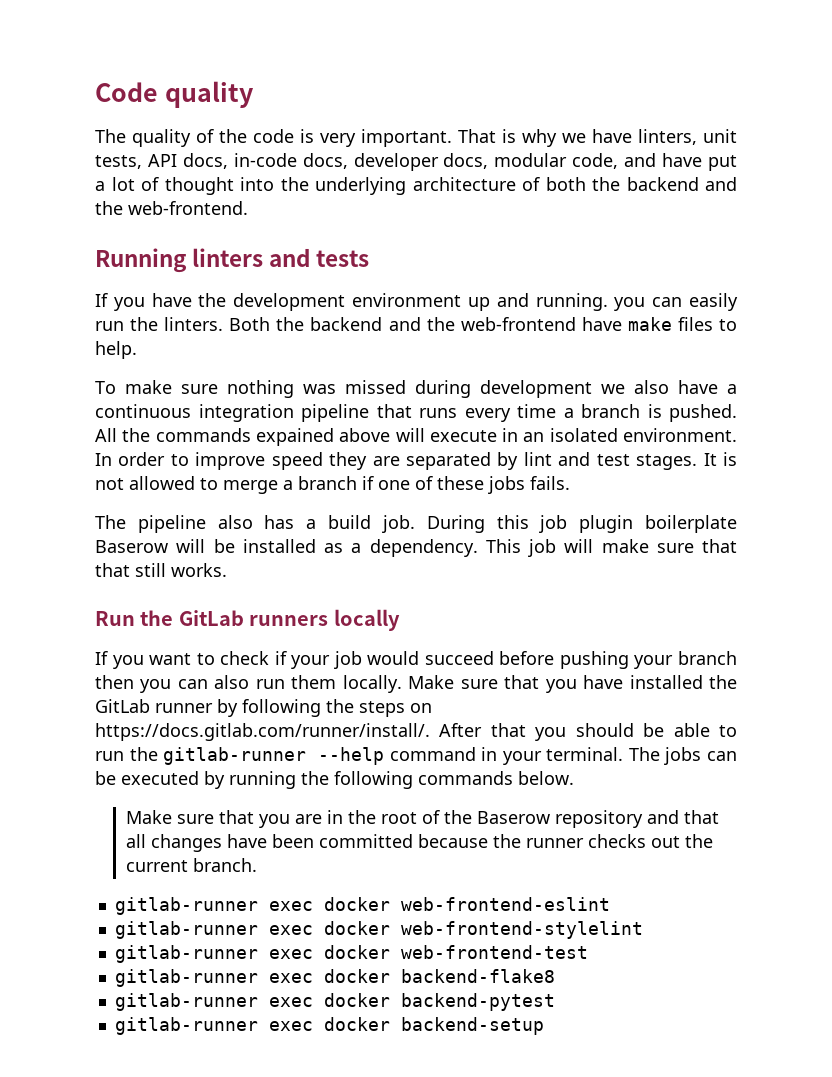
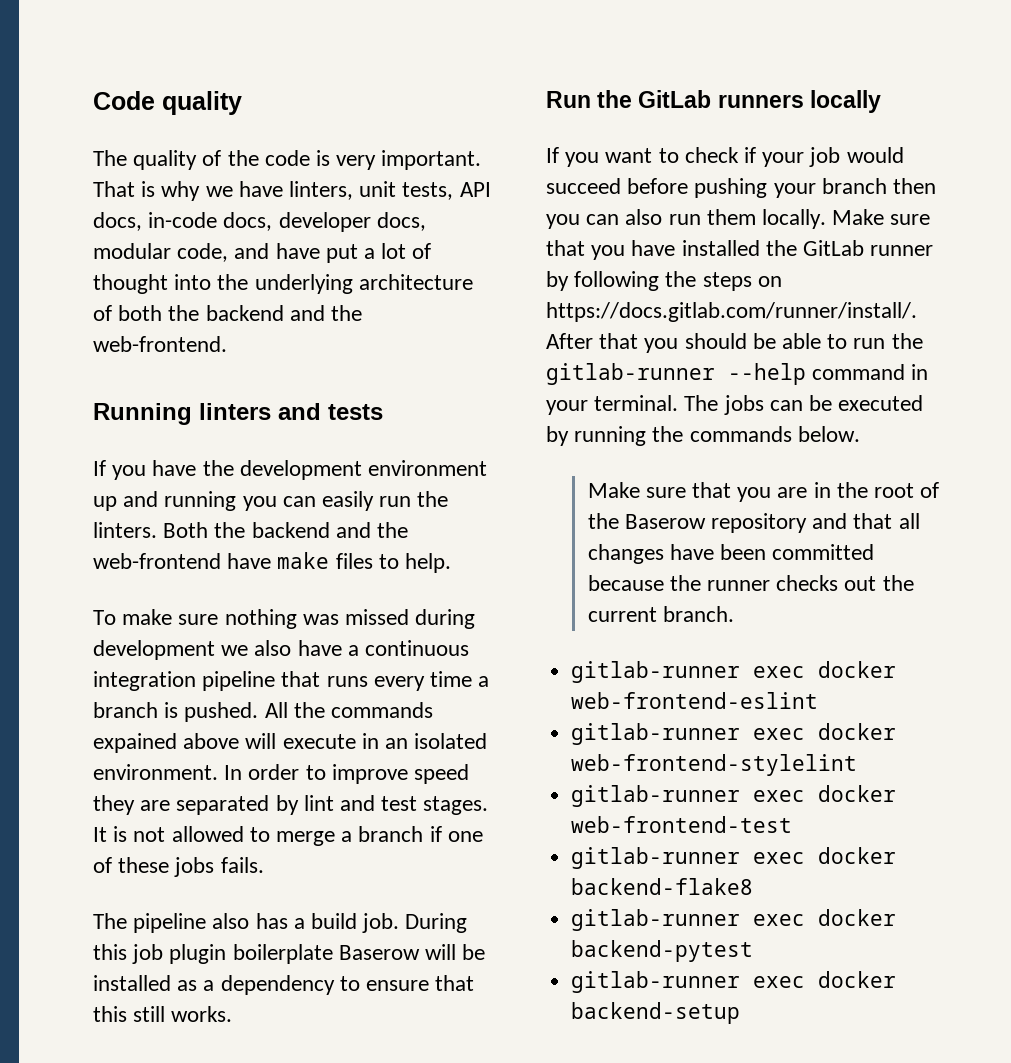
[535,293,608,311] running. -> [164,491,237,511] running
[369,539,737,557] [95,563,130,577] dependency. This job will make sure that that -> [220,975,475,995] [93,1006,127,1022] dependency to ensure that this
[334,771,413,789] following -> (684, 434) none

